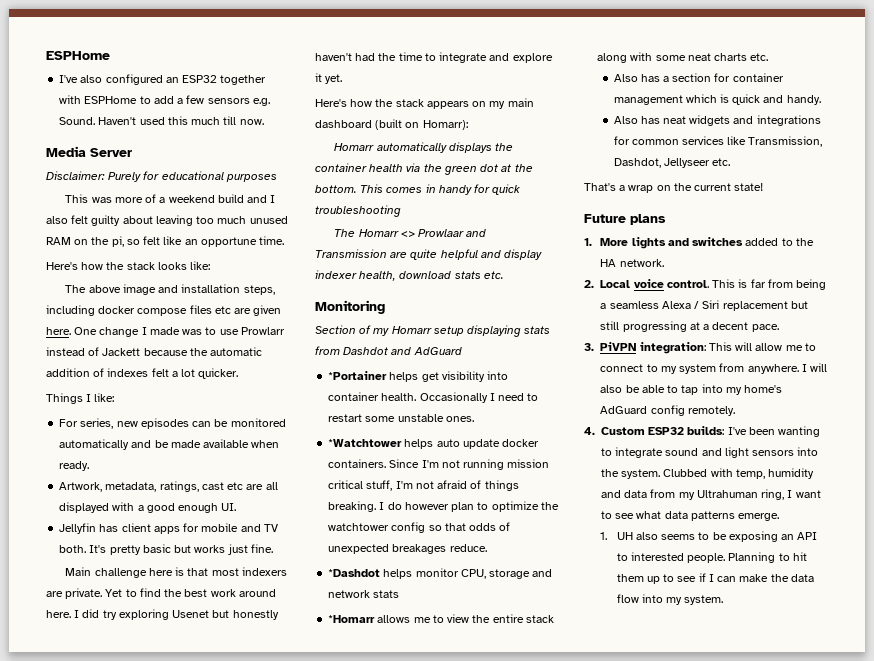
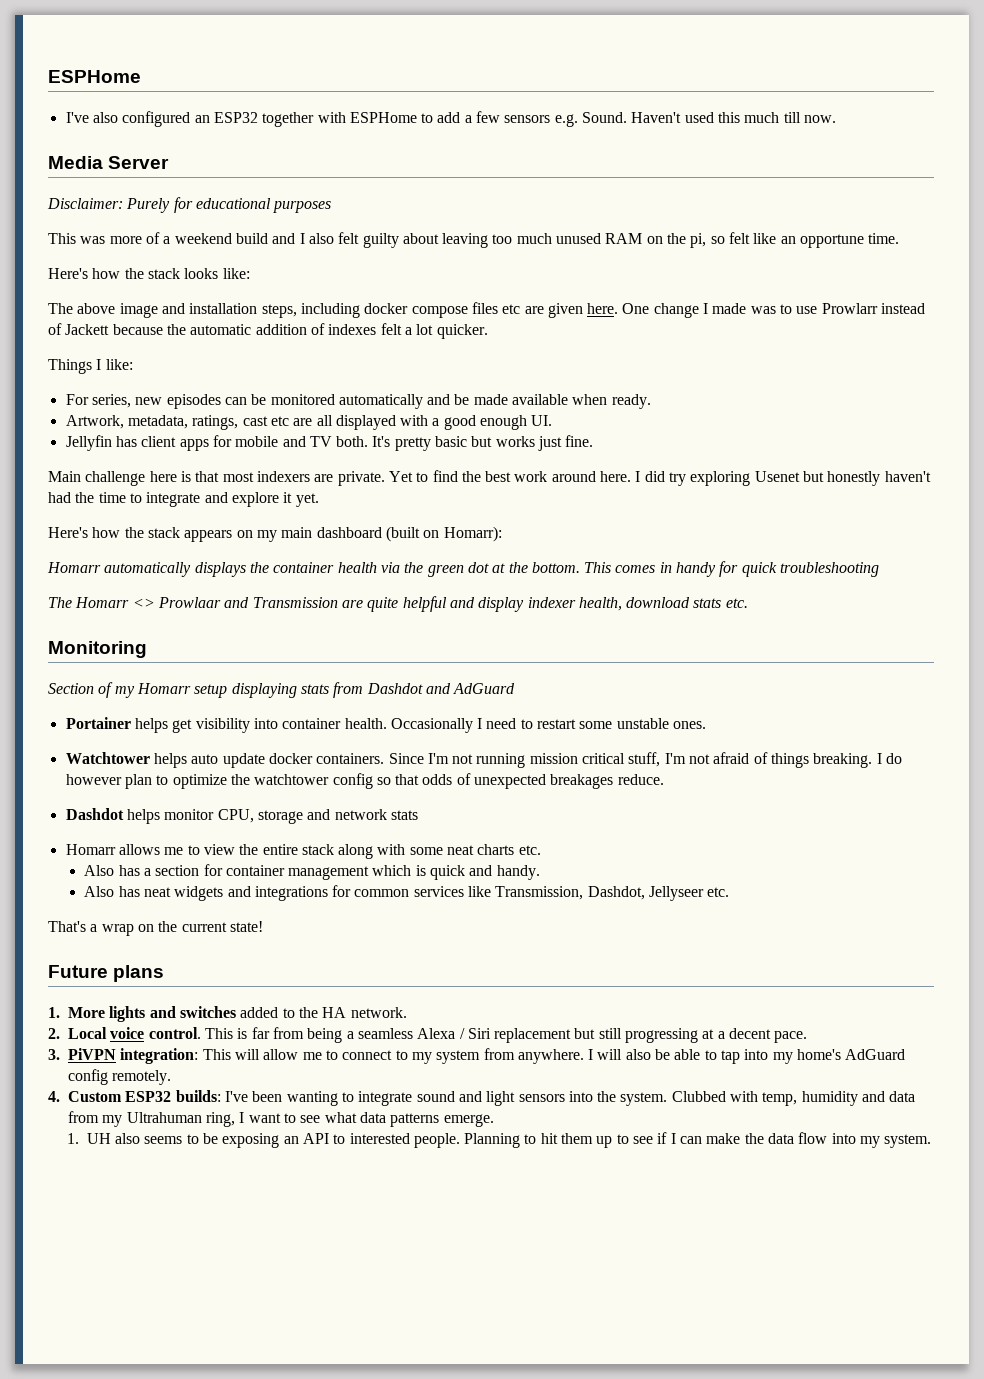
[328,371,388,380] *Portainer -> [65,717,131,729] Portainer
[328,439,403,447] *Watchtower -> [65,752,150,764] Watchtower
[328,569,381,577] *Dashdot -> [65,808,124,820] Dashdot
[328,615,376,623] *Homarr -> [65,844,116,855] Homarr

